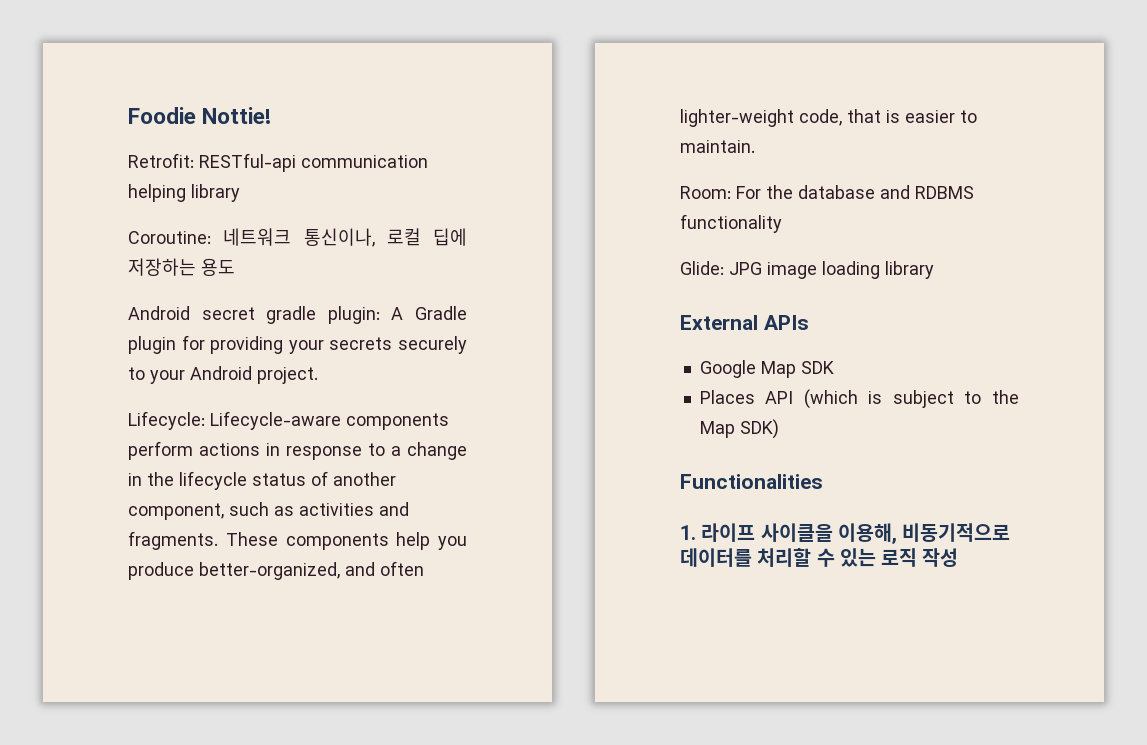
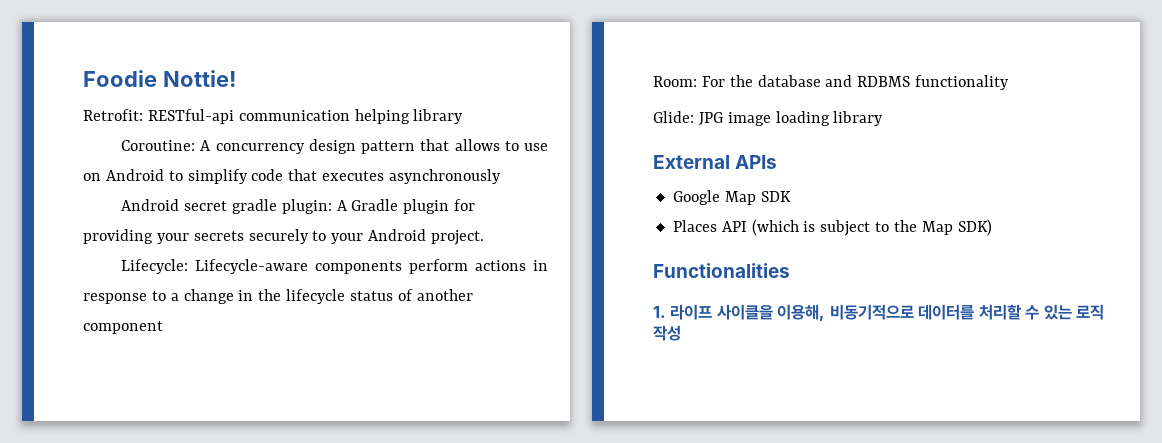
[223,228,467,247] [128,258,235,276] 네트워크 통신이나, 로컬 딥에 저장하는 용도 -> [200,139,549,154] [83,169,502,184] A concurrency design pattern that allows to use on Android to simplify code that executes asynchronously
[128,502,409,520] [128,531,467,550] [128,561,424,580] [680,109,977,127] [680,140,755,153] component, such as activities and fragments. These components help you produce better-organized, and often lighter-weight code, that is easier to maintain. -> [83,321,163,334] component

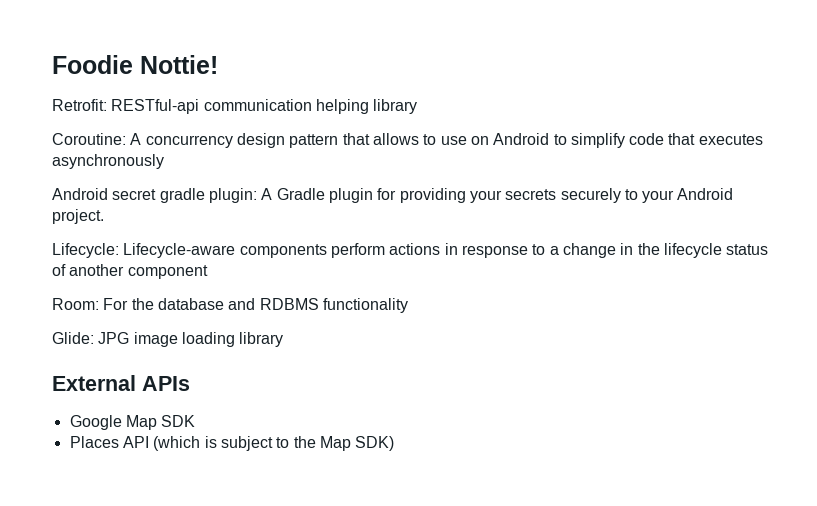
[653,263,790,278] [653,304,1105,321] [653,325,681,341] // Functionalities // 1. 라이프 사이클을 이용해, 비동기적으로 데이터를 처리할 수 있는 로직 작성 -> (395, 443) none

